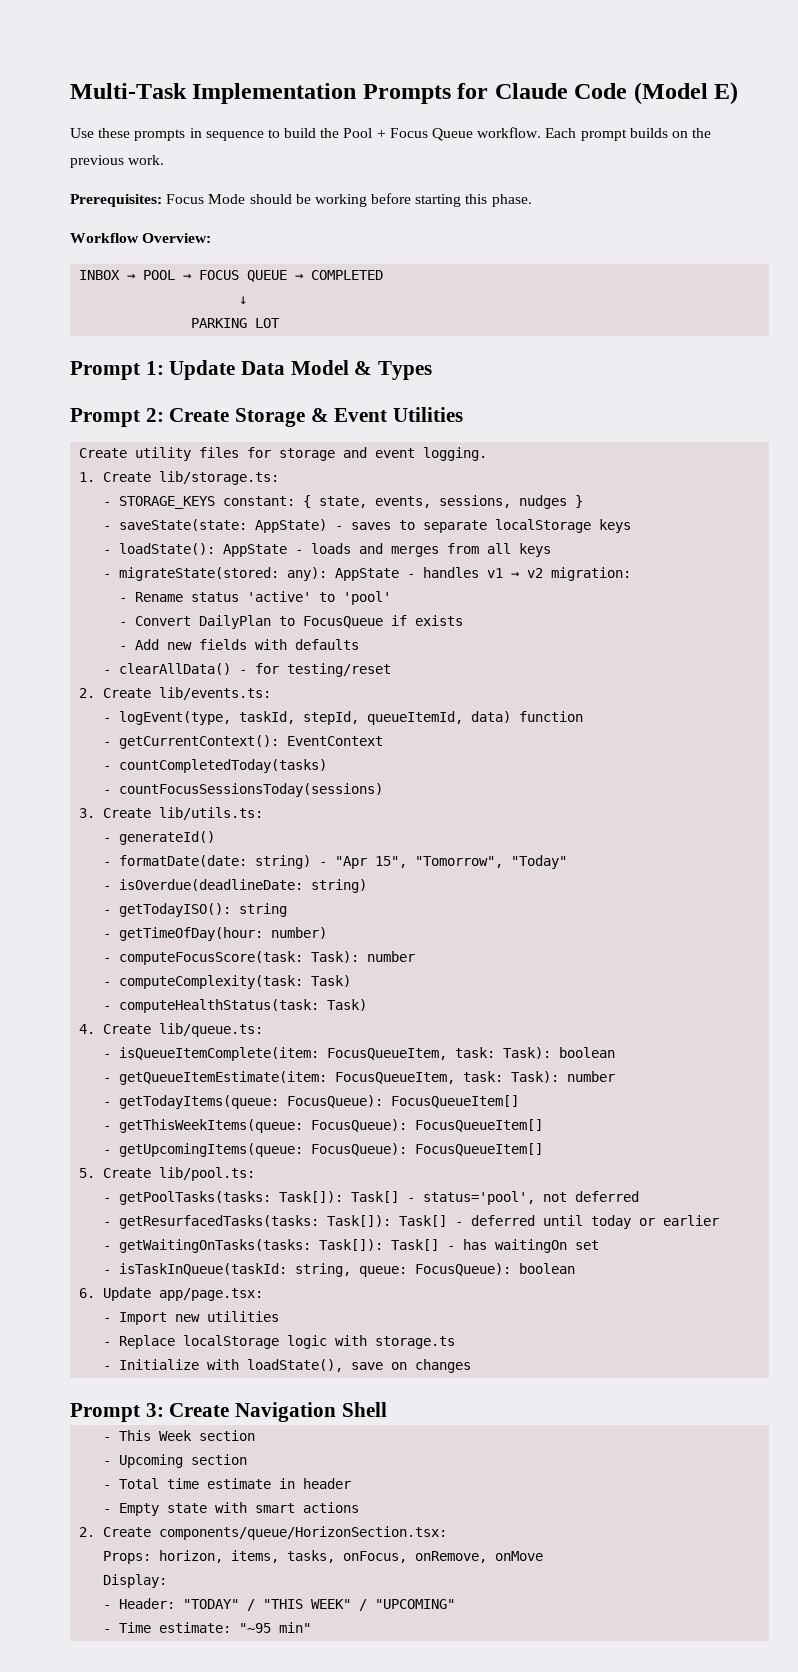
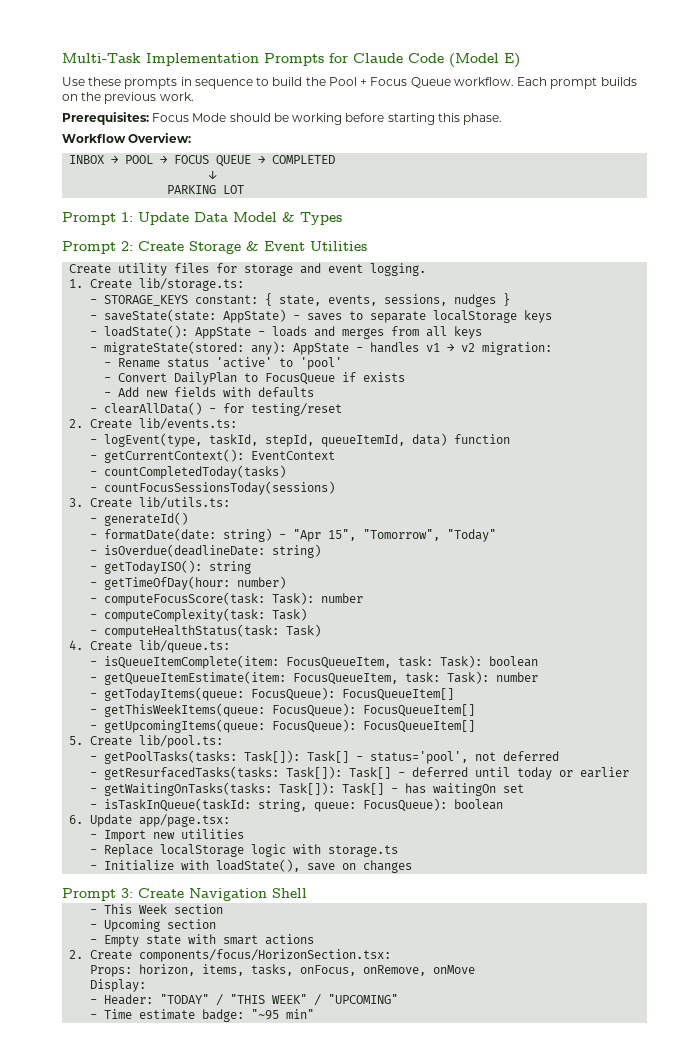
[103,1478,352,1489] // - Total time estimate in header -> (217, 924) none
[159,1526,448,1540] components/queue/HorizonSection.tsx: -> [139,949,392,962] components/focus/HorizonSection.tsx:
[159,1622,232,1633] estimate: -> [139,1009,245,1022] estimate badge:

